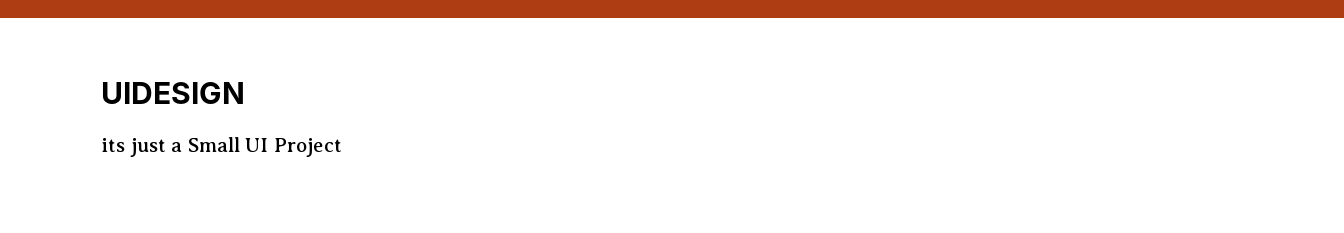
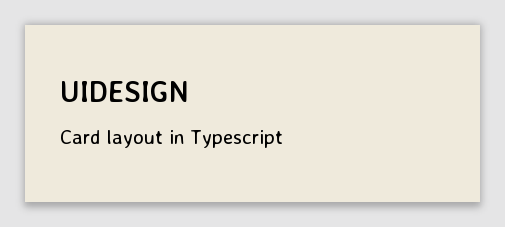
[101,137,342,157] its just a Small UI Project -> [60,130,283,148] Card layout in Typescript

